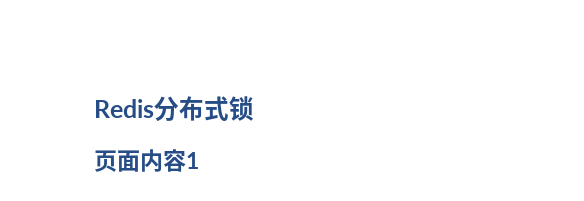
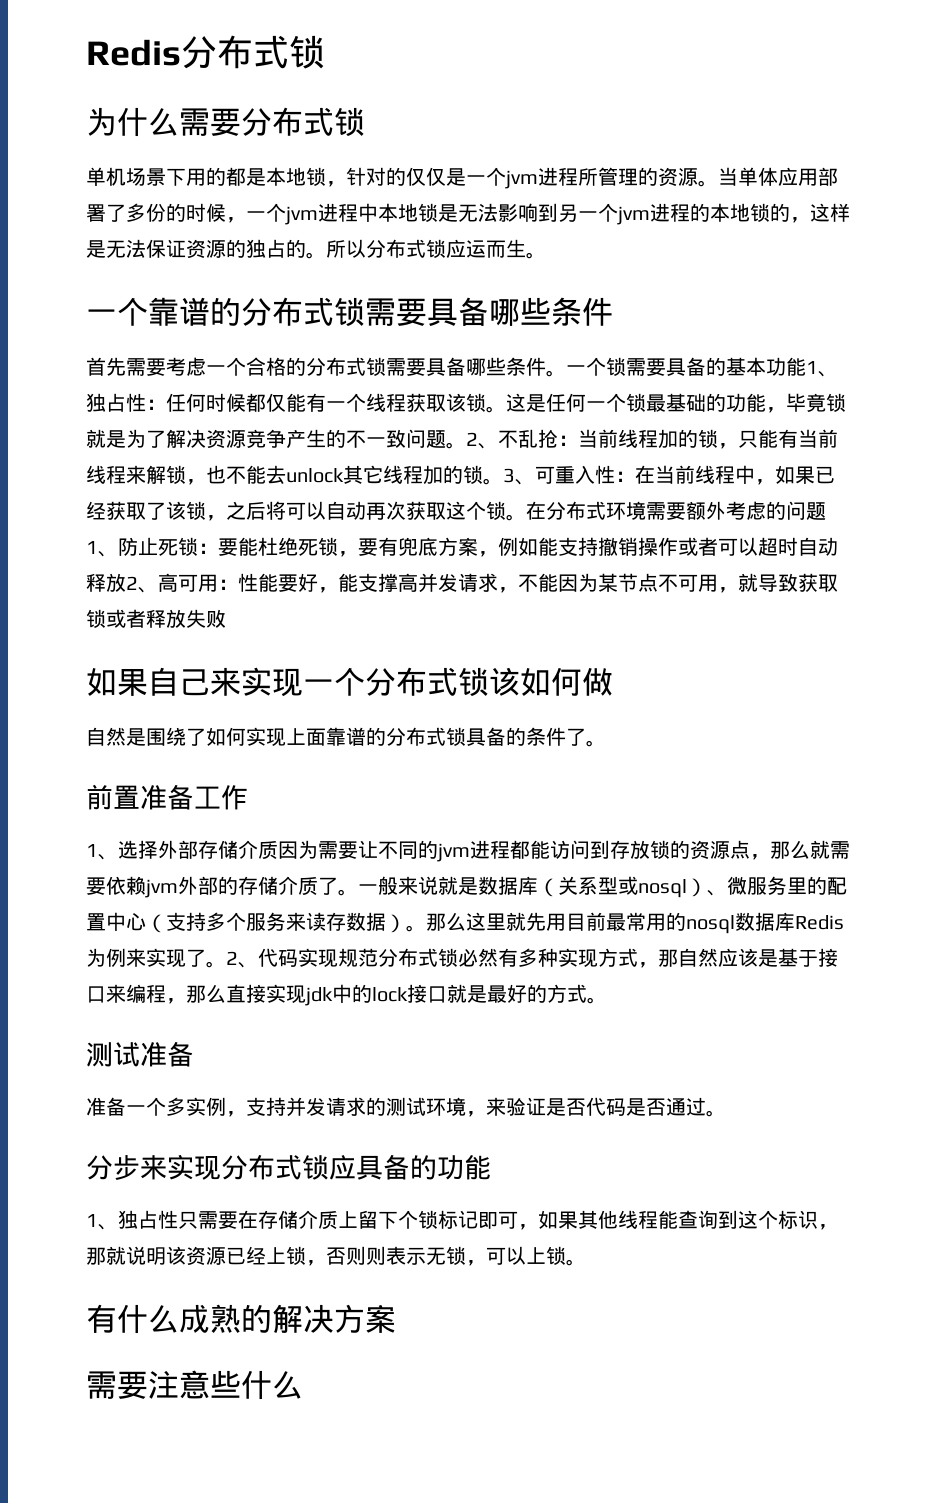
[94,149,199,172] 页面内容1 -> [86,107,365,137] [86,167,838,189] [86,203,850,225] [86,239,546,259] [86,297,613,327] [86,357,838,377] [86,393,846,413] [86,429,838,449] [86,465,835,485] [86,501,826,521] [86,537,838,557] [86,573,838,593] [86,609,226,628] [86,667,613,697] [86,727,606,747] [86,784,248,810] [86,840,850,862] [86,876,847,898] [86,912,844,934] [86,948,838,968] [86,984,607,1006] [86,1041,194,1067] [86,1097,726,1117] [86,1154,491,1180] [86,1210,838,1230] [86,1246,586,1266] [86,1304,396,1334] [86,1370,303,1400] 为什么需要分布式锁 // 单机场景下用的都是本地锁，针对的仅仅是一个jvm进程所管理的资源。当单体应用部署了多份的时候，一个jvm进程中本地锁是无法影响到另一个jvm进程的本地锁的，这样是无法保证资源的独占的。所以分布式锁应运而生。 // 一个靠谱的分布式锁需要具备哪些条件 // 首先需要考虑一个合格的分布式锁需要具备哪些条件。一个锁需要具备的基本功能1、独占性：任何时候都仅能有一个线程获取该锁。这是任何一个锁最基础的功能，毕竟锁就是为了解决资源竞争产生的不一致问题。2、不乱抢：当前线程加的锁，只能有当前线程来解锁，也不能去unlock其它线程加的锁。3、可重入性：在当前线程中，如果已经获取了该锁，之后将可以自动再次获取这个锁。在分布式环境需要额外考虑的问题1、防止死锁：要能杜绝死锁，要有兜底方案，例如能支持撤销操作或者可以超时自动释放2、高可用：性能要好，能支撑高并发请求，不能因为某节点不可用，就导致获取锁或者释放失败 // 如果自己来实现一个分布式锁该如何做 // 自然是围绕了如何实现上面靠谱的分布式锁具备的条件了。 // 前置准备工作 // 1、选择外部存储介质因为需要让不同的jvm进程都能访问到存放锁的资源点，那么就需要依赖jvm外部的存储介质了。一般来说就是数据库（关系型或nosql）、微服务里的配置中心（支持多个服务来读存数据）。那么这里就先用目前最常用的nosql数据库Redis为例来实现了。2、代码实现规范分布式锁必然有多种实现方式，那自然应该是基于接口来编程，那么直接实现jdk中的lock接口就是最好的方式。 // 测试准备 // 准备一个多实例，支持并发请求的测试环境，来验证是否代码是否通过。 // 分步来实现分布式锁应具备的功能 // 1、独占性只需要在存储介质上留下个锁标记即可，如果其他线程能查询到这个标识，那就说明该资源已经上锁，否则则表示无锁，可以上锁。 // 有什么成熟的解决方案 // 需要注意些什么

